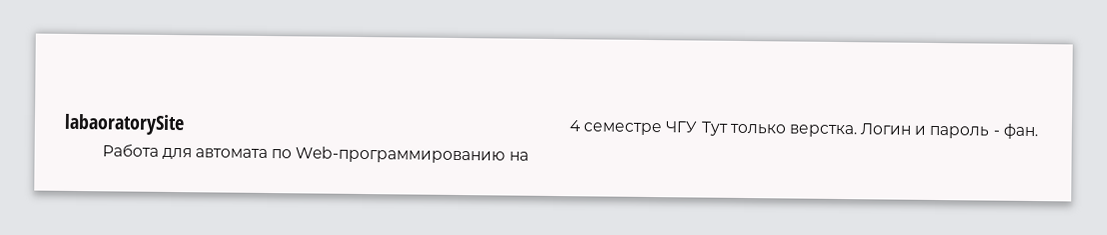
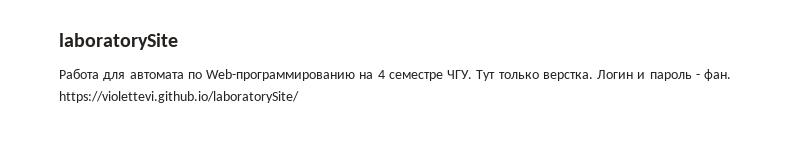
[64,113,185,136] labaoratorySite -> [59,33,178,50] laboratorySite
[665,121,698,134] ЧГУ -> [447,70,472,79] ЧГУ.
(1038, 131) none -> [59,91,299,103] https://violettevi.github.io/laboratorySite/

